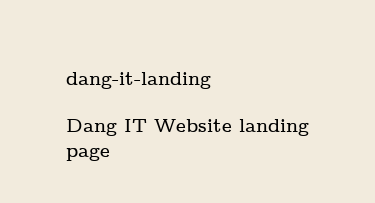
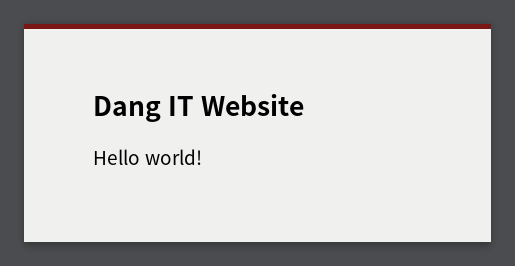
[66,72,211,89] dang-it-landing // -> (93, 109) none
[239,119,309,136] [66,147,110,161] landing page -> [93,149,203,165] // Hello world!

